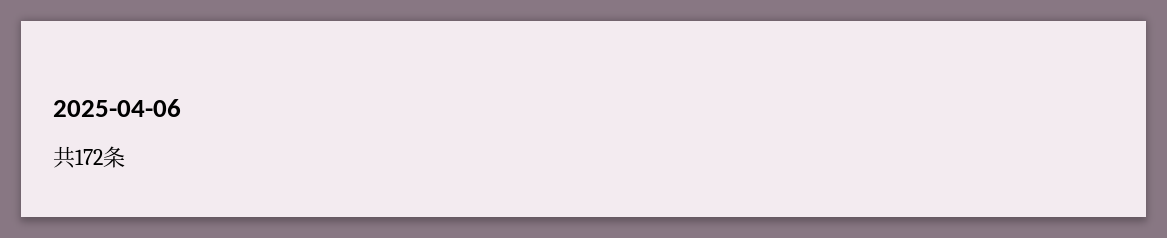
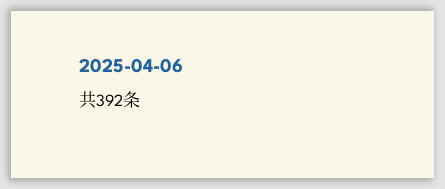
[75,149,103,165] 172 -> [96,94,123,107] 392

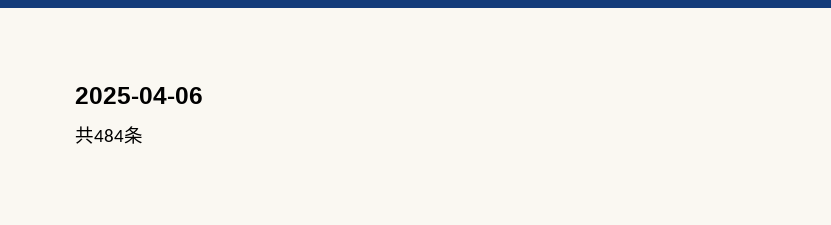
[96,94,123,107] 392 -> [94,129,124,142] 484

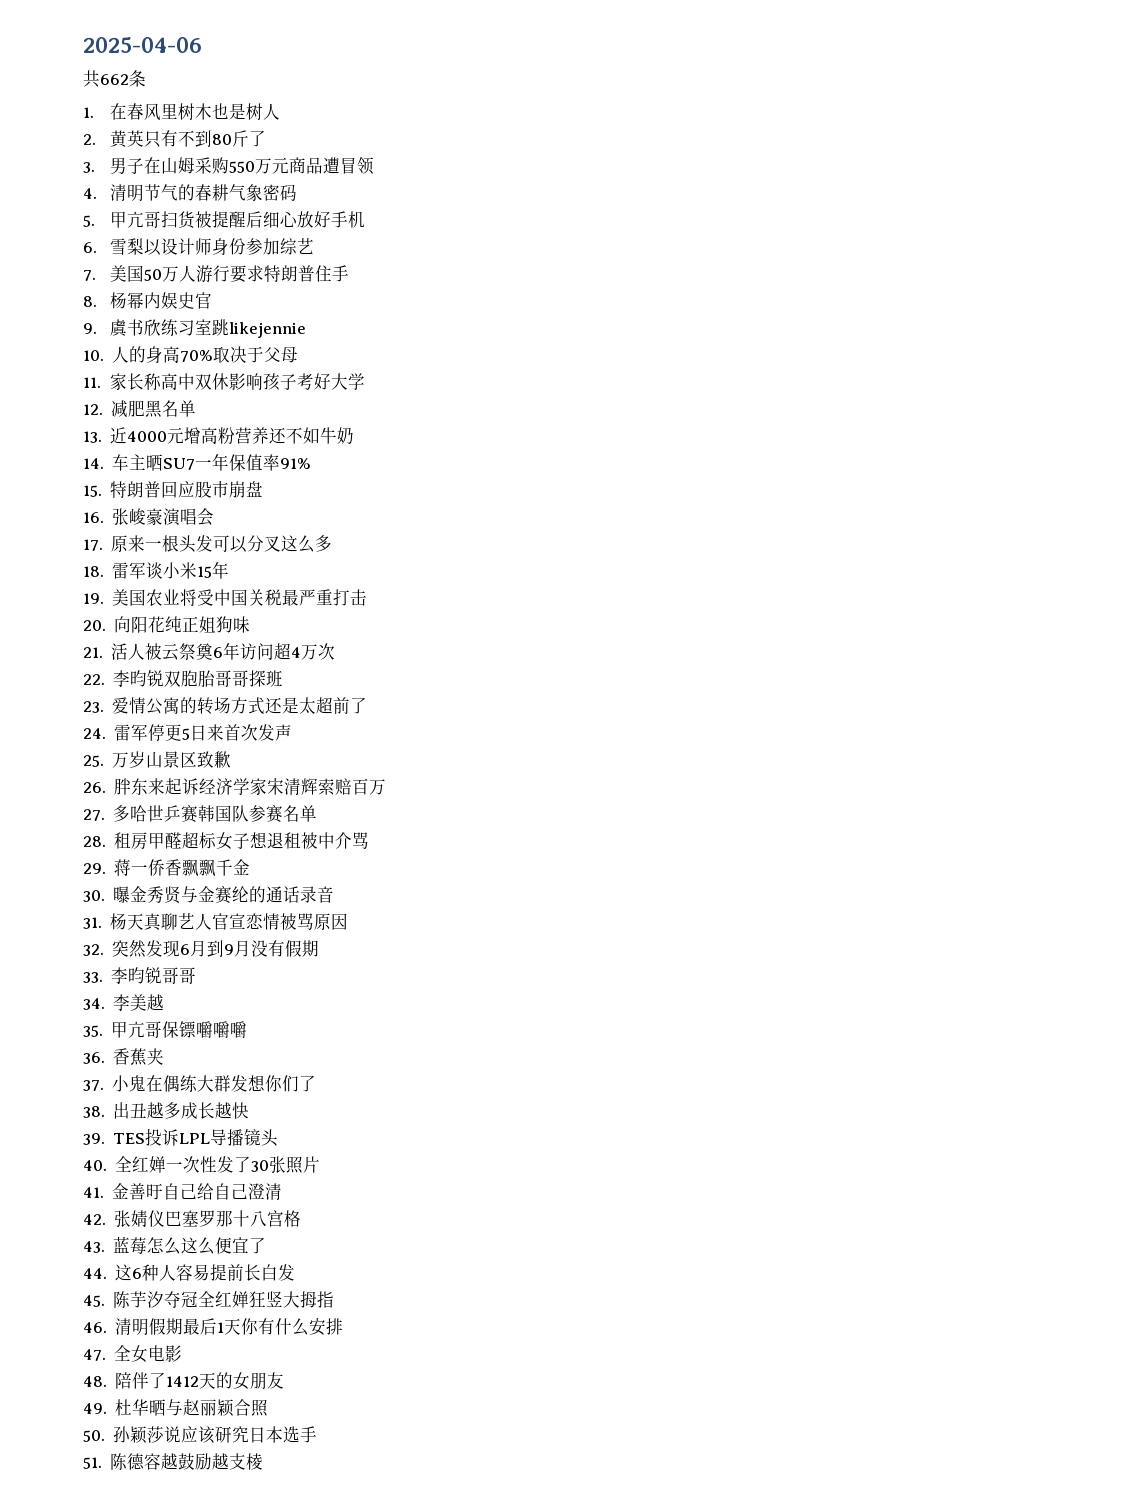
[94,129,124,142] 484 -> [100,74,129,85] 662
(143, 135) none -> [83,103,281,121] [83,130,267,148] [83,157,375,175] [83,184,298,202] [83,211,366,229] [83,238,315,256] [83,265,350,283] [83,292,213,309] [83,319,307,338] [83,346,299,363] [83,373,366,391] [83,400,197,418] [83,427,355,445] [83,453,312,471] [83,481,264,499] [83,508,215,526] [83,535,333,553] [83,561,230,579] [83,589,368,607] [83,616,251,633] [83,642,336,661] [83,670,284,687] [83,697,368,715] [83,724,293,741] [83,751,232,768] [83,778,387,796] [83,805,318,823] [83,832,370,850] [83,859,251,877] [83,886,335,904] [83,913,349,931] [83,940,320,958] [83,967,197,984] [83,994,165,1011] [83,1021,248,1038] [83,1048,165,1066] [83,1075,317,1092] [83,1102,250,1119] [83,1128,279,1147] [83,1156,321,1174] [83,1183,283,1200] [83,1210,302,1227] [83,1236,267,1255] [83,1264,296,1281] [83,1291,335,1308] [83,1318,344,1336] [83,1345,183,1363] [83,1372,285,1390] [83,1399,269,1417] [83,1426,318,1444] [83,1453,264,1470] // 1.在春风里树木也是树人 // 2.黄英只有不到80斤了 // 3.男子在山姆采购550万元商品遭冒领 // 4.清明节气的春耕气象密码 // 5.甲亢哥扫货被提醒后细心放好手机 // 6.雪梨以设计师身份参加综艺 // 7.美国50万人游行要求特朗普住手 // 8.杨幂内娱史官 // 9.虞书欣练习室跳likejennie // 10.人的身高70%取决于父母 // 11.家长称高中双休影响孩子考好大学 // 12.减肥黑名单 // 13.近4000元增高粉营养还不如牛奶 // 14.车主晒SU7一年保值率91% // 15.特朗普回应股市崩盘 // 16.张峻豪演唱会 // 17.原来一根头发可以分叉这么多 // 18.雷军谈小米15年 // 19.美国农业将受中国关税最严重打击 // 20.向阳花纯正姐狗味 // 21.活人被云祭奠6年访问超4万次 // 22.李昀锐双胞胎哥哥探班 // 23.爱情公寓的转场方式还是太超前了 // 24.雷军停更5日来首次发声 // 25.万岁山景区致歉 // 26.胖东来起诉经济学家宋清辉索赔百万 // 27.多哈世乒赛韩国队参赛名单 // 28.租房甲醛超标女子想退租被中介骂 // 29.蒋一侨香飘飘千金 // 30.曝金秀贤与金赛纶的通话录音 // 31.杨天真聊艺人官宣恋情被骂原因 // 32.突然发现6月到9月没有假期 // 33.李昀锐哥哥 // 34.李美越 // 35.甲亢哥保镖嚼嚼嚼 // 36.香蕉夹 // 37.小鬼在偶练大群发想你们了 // 38.出丑越多成长越快 // 39. TES投诉LPL导播镜头 // 40.全红婵一次性发了30张照片 // 41.金善旴自己给自己澄清 // 42.张婧仪巴塞罗那十八宫格 // 43.蓝莓怎么这么便宜了 // 44.这6种人容易提前长白发 // 45.陈芋汐夺冠全红婵狂竖大拇指 // 46.清明假期最后1天你有什么安排 // 47.全女电影 // 48.陪伴了1412天的女朋友 // 49.杜华晒与赵丽颖合照 // 50.孙颖莎说应该研究日本选手 // 51.陈德容越鼓励越支棱

